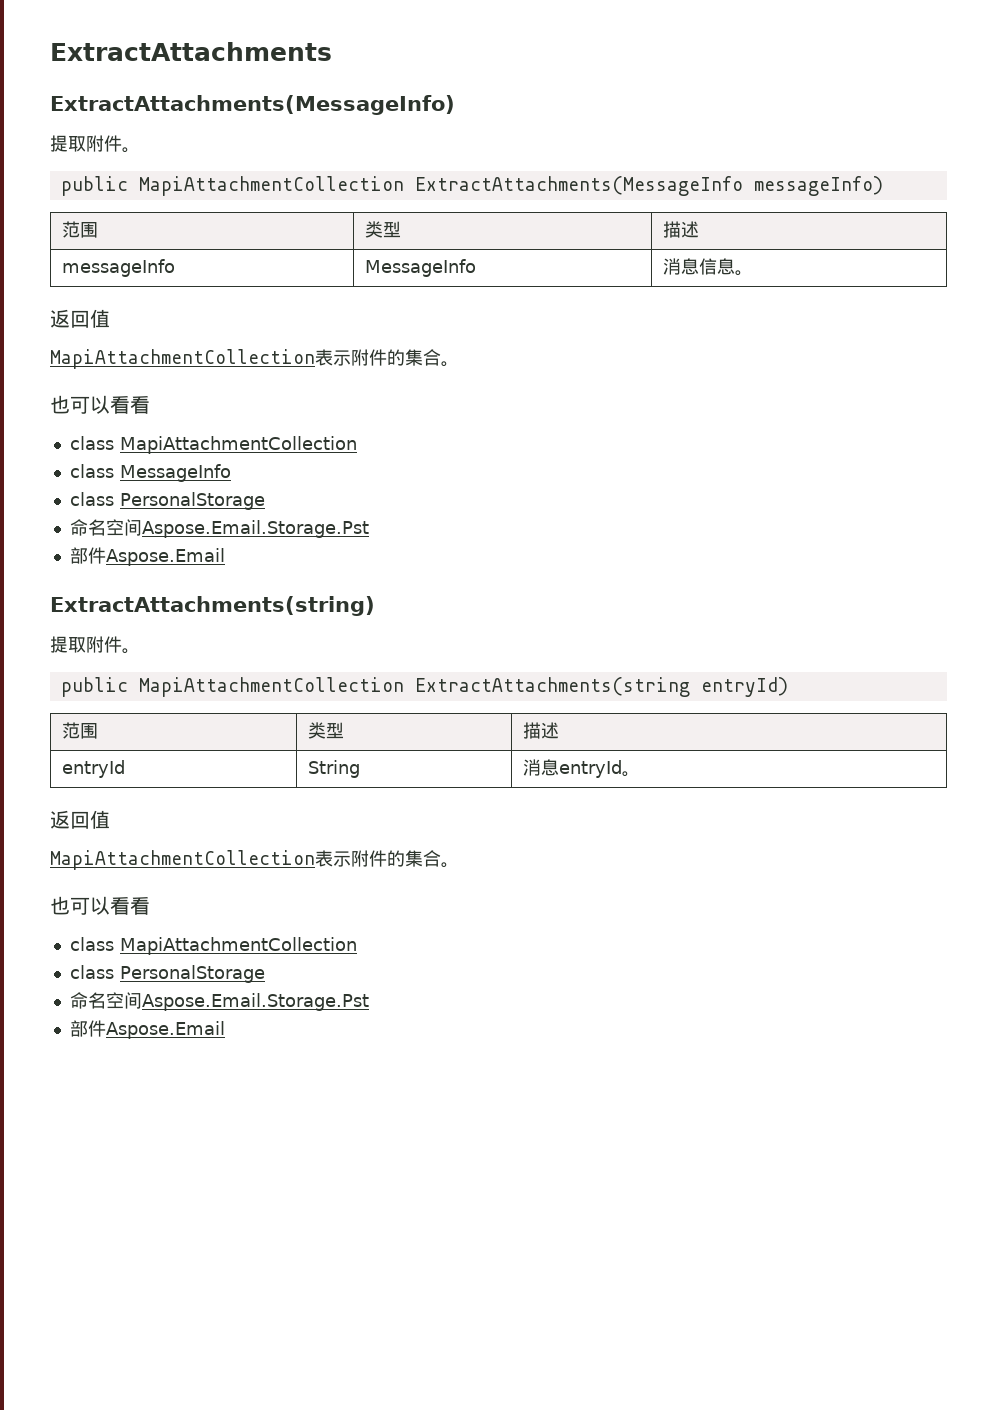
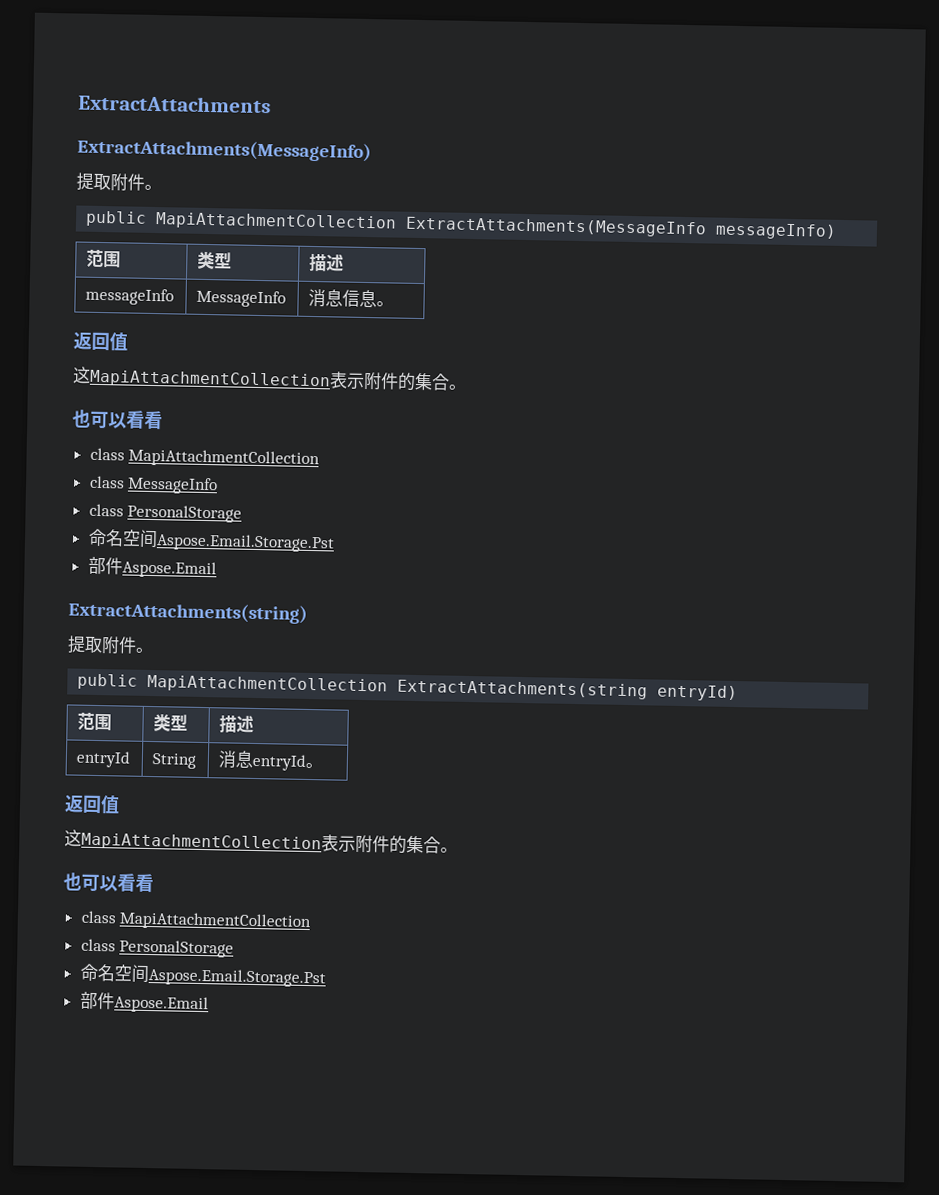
(110, 318) none -> [72,366,91,384] 这
(110, 819) none -> [64,829,82,847] 这

